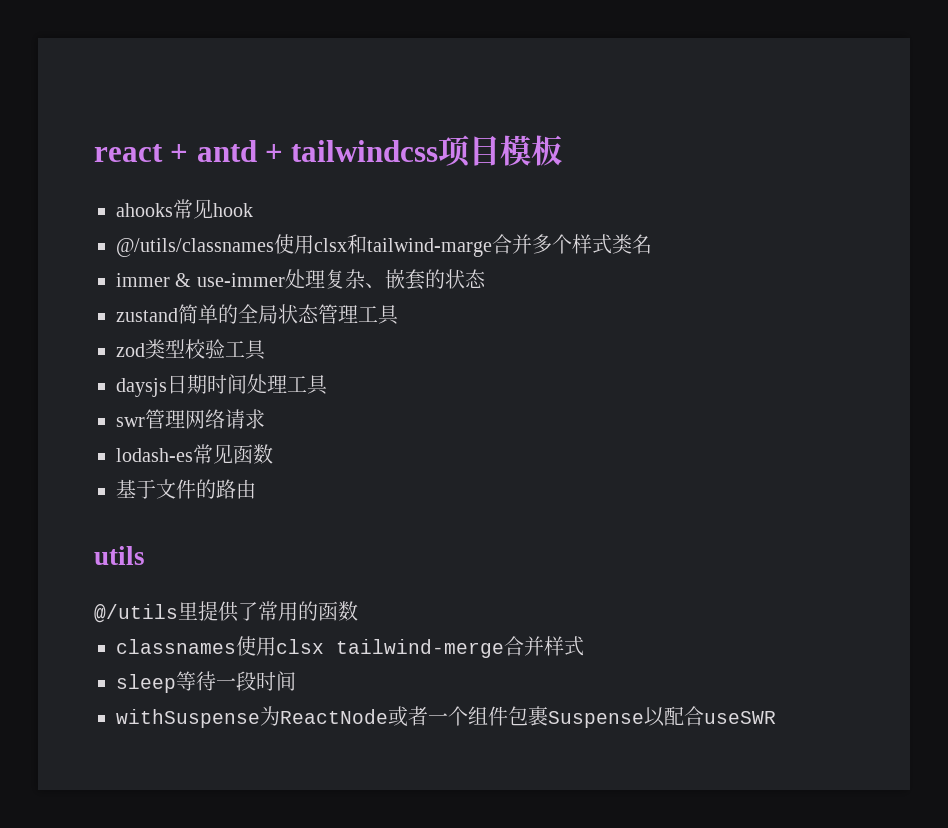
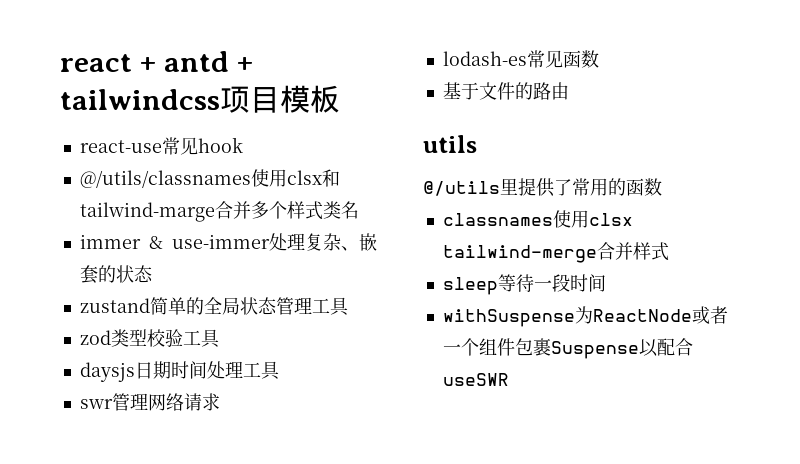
[116,203,173,217] ahooks -> [79,140,162,153] react-use

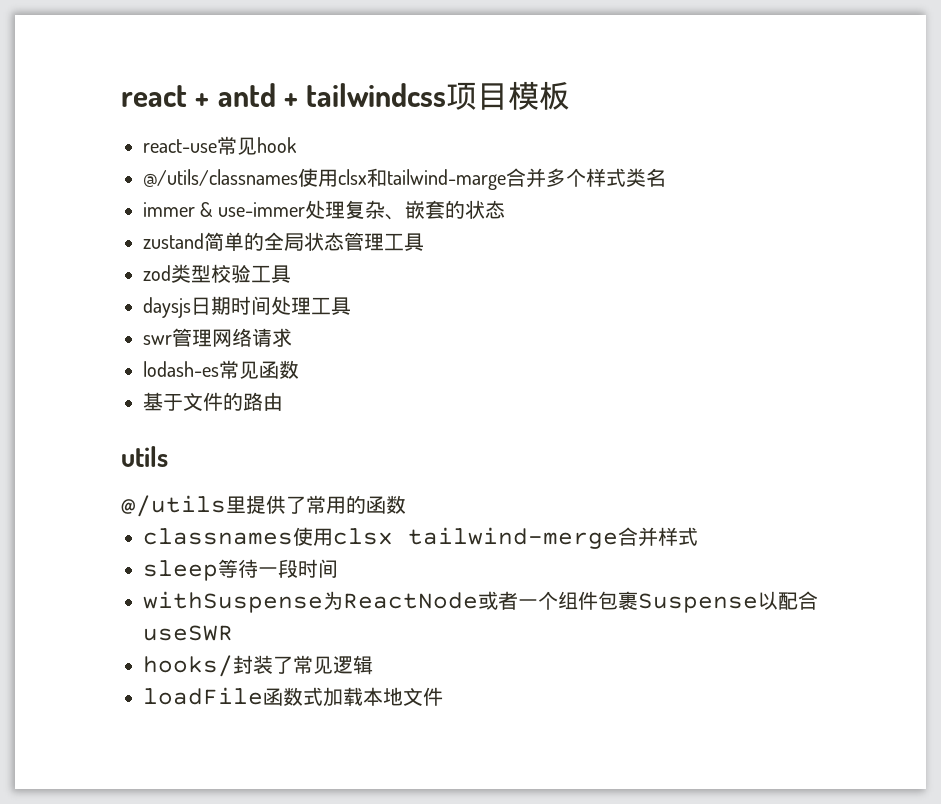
(509, 379) none -> [143,655,373,677] [143,687,443,707] // hooks/封装了常见逻辑 // loadFile函数式加载本地文件

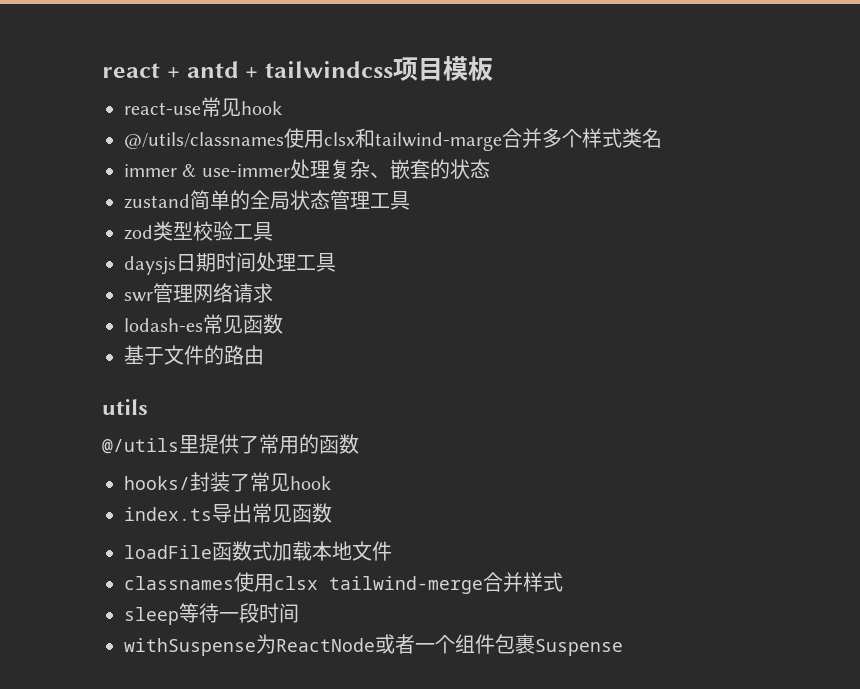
(406, 504) none -> [124,472,331,492] [124,503,332,523] [124,541,392,561] // hooks/封装了常见hook // index.ts导出常见函数 // loadFile函数式加载本地文件
[758,591,818,610] [143,625,233,641] [143,655,373,677] [143,687,443,707] 以配合useSWR // hooks/封装了常见逻辑 // loadFile函数式加载本地文件 -> (623, 647) none

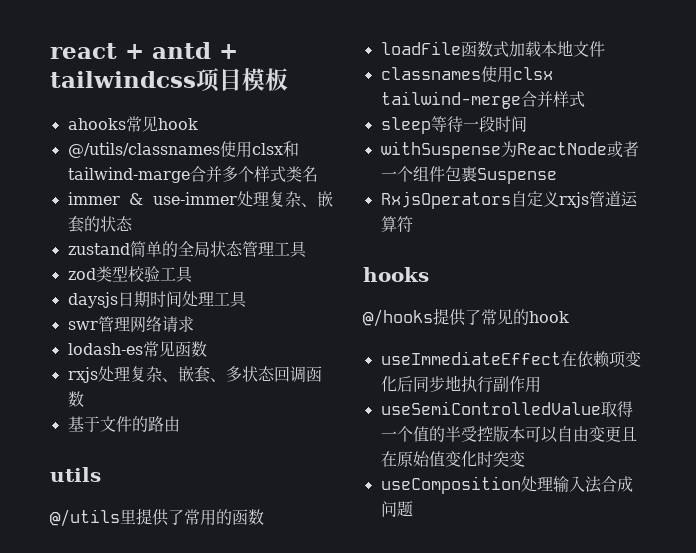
[124,102,201,115] react-use -> [67,118,126,130] ahooks
(283, 324) none -> [67,366,322,383] [67,391,84,407] // rxjs处理复杂、嵌套、多状态回调函数
[124,472,331,492] [124,503,332,523] // hooks/封装了常见hook // index.ts导出常见函数 -> (264, 517) none
(623, 647) none -> [380,191,638,209] [380,216,413,232] [363,267,429,282] [363,308,569,327] [380,351,641,368] [380,375,541,393] [380,401,633,417] [380,426,637,443] [380,451,525,467] [380,476,633,494] [380,501,413,517] // RxjsOperators自定义rxjs管道运算符 // hooks // @/hooks提供了常见的hook // useImmediateEffect在依赖项变化后同步地执行副作用 // useSemiControlledValue取得一个值的半受控版本可以自由变更且在原始值变化时突变 // useComposition处理输入法合成问题

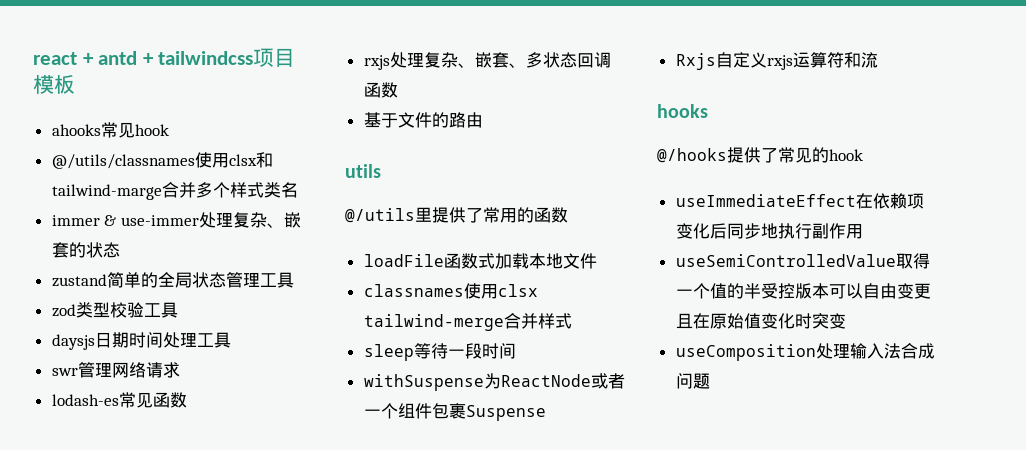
[380,191,511,209] RxjsOperators -> [675,53,716,70] Rxjs
[588,191,621,207] 管道 -> (793, 62) none
(413, 224) none -> [843,52,878,68] 和流

